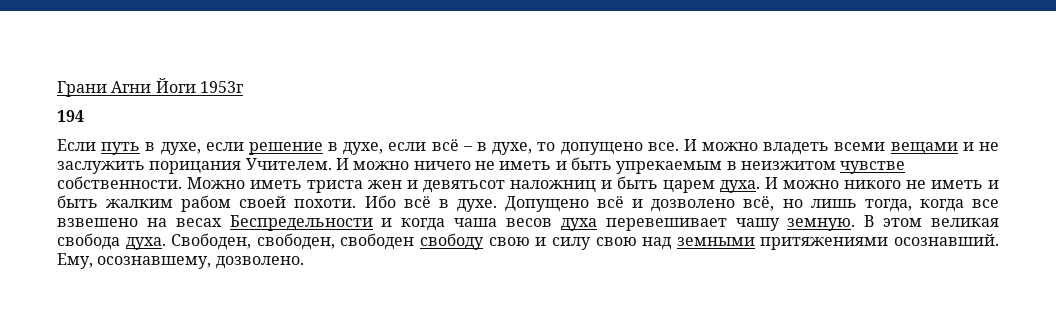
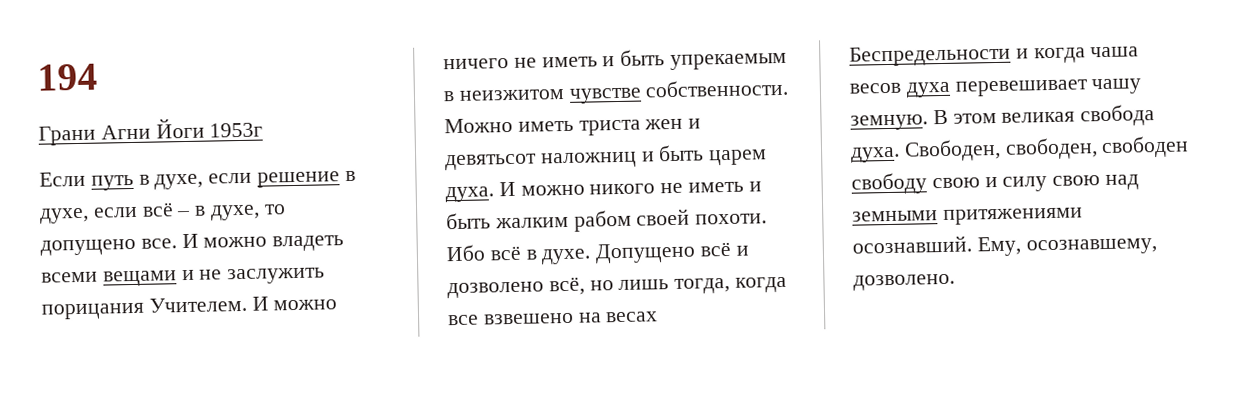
(57, 89) none -> [37,63,98,91] 194 //
[57,110,84,122] // 194 -> (264, 130) none

